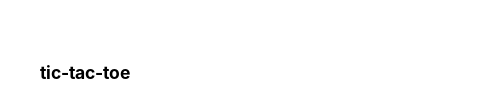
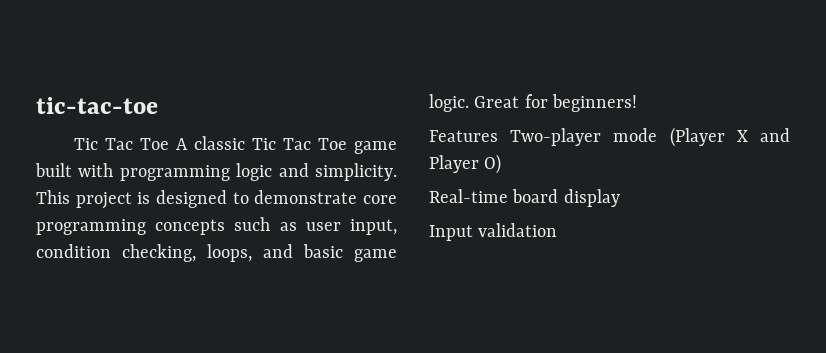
(130, 72) none -> [74,136,397,154] [35,163,397,181] [36,190,397,209] [36,217,397,235] [36,244,397,262] [429,94,637,112] [429,127,790,147] [429,154,502,174] [429,189,620,207] [429,223,558,241] // Tic Tac Toe A classic Tic Tac Toe game built with programming logic and simplicity. This project is designed to demonstrate core programming concepts such as user input, condition checking, loops, and basic game logic. Great for beginners! // Features Two-player mode (Player X and Player O) // Real-time board display // Input validation

